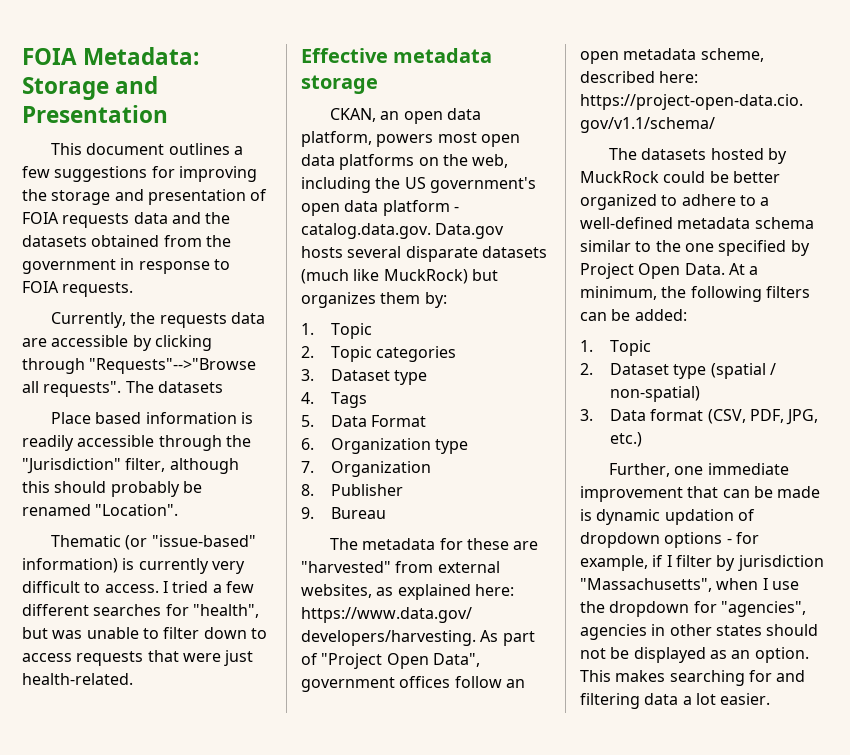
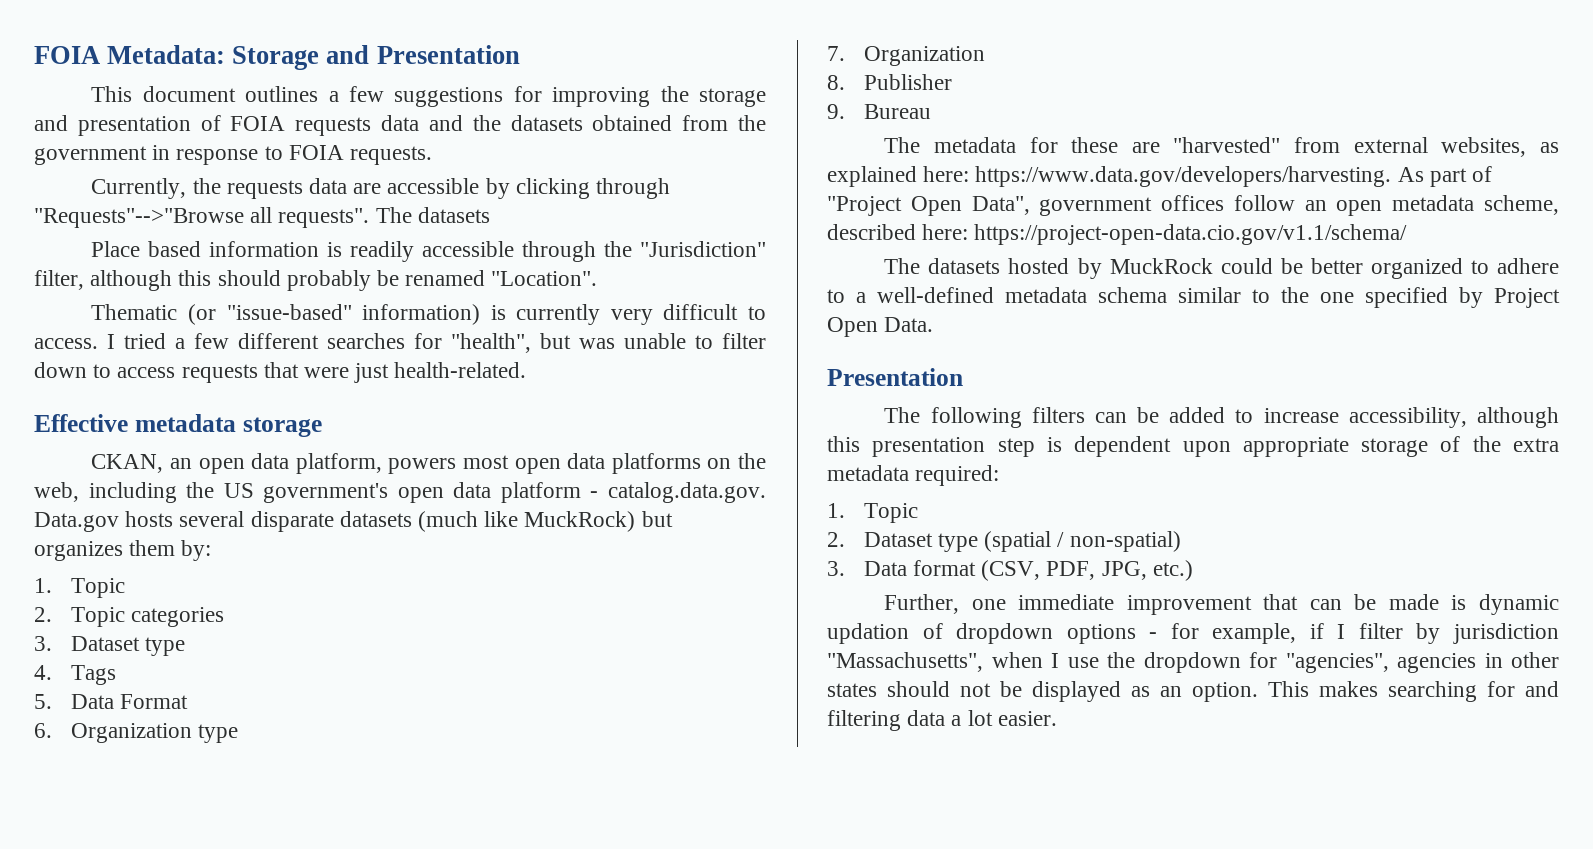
[728,263,759,275] [580,286,810,302] [580,309,687,321] At a minimum, the following filters can be added: -> [827,368,963,386] [884,407,1559,428] [827,436,1559,457] [827,465,1000,486] // Presentation // The following filters can be added to increase accessibility, although this presentation step is dependent upon appropriate storage of the extra metadata required:

